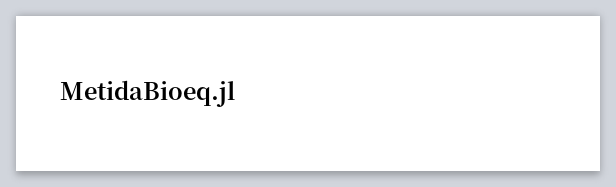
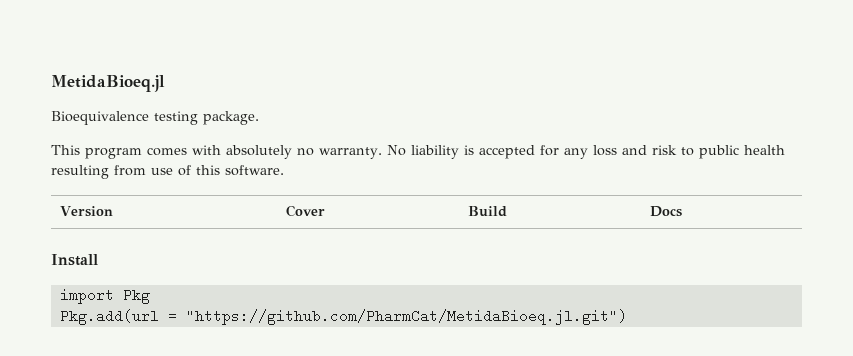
(235, 93) none -> [51,111,259,125] [51,145,785,159] [51,165,284,179] [59,206,113,217] [285,205,325,217] [467,206,507,217] [649,206,682,217] [51,254,98,266] [59,288,150,304] [59,309,627,325] // Bioequivalence testing package. // This program comes with absolutely no warranty. No liability is accepted for any loss and risk to public health resulting from use of this software. // Version | Cover | Build | Docs // Install // import Pkg // Pkg.add(url = "https://github.com/PharmCat/MetidaBioeq.jl.git")

